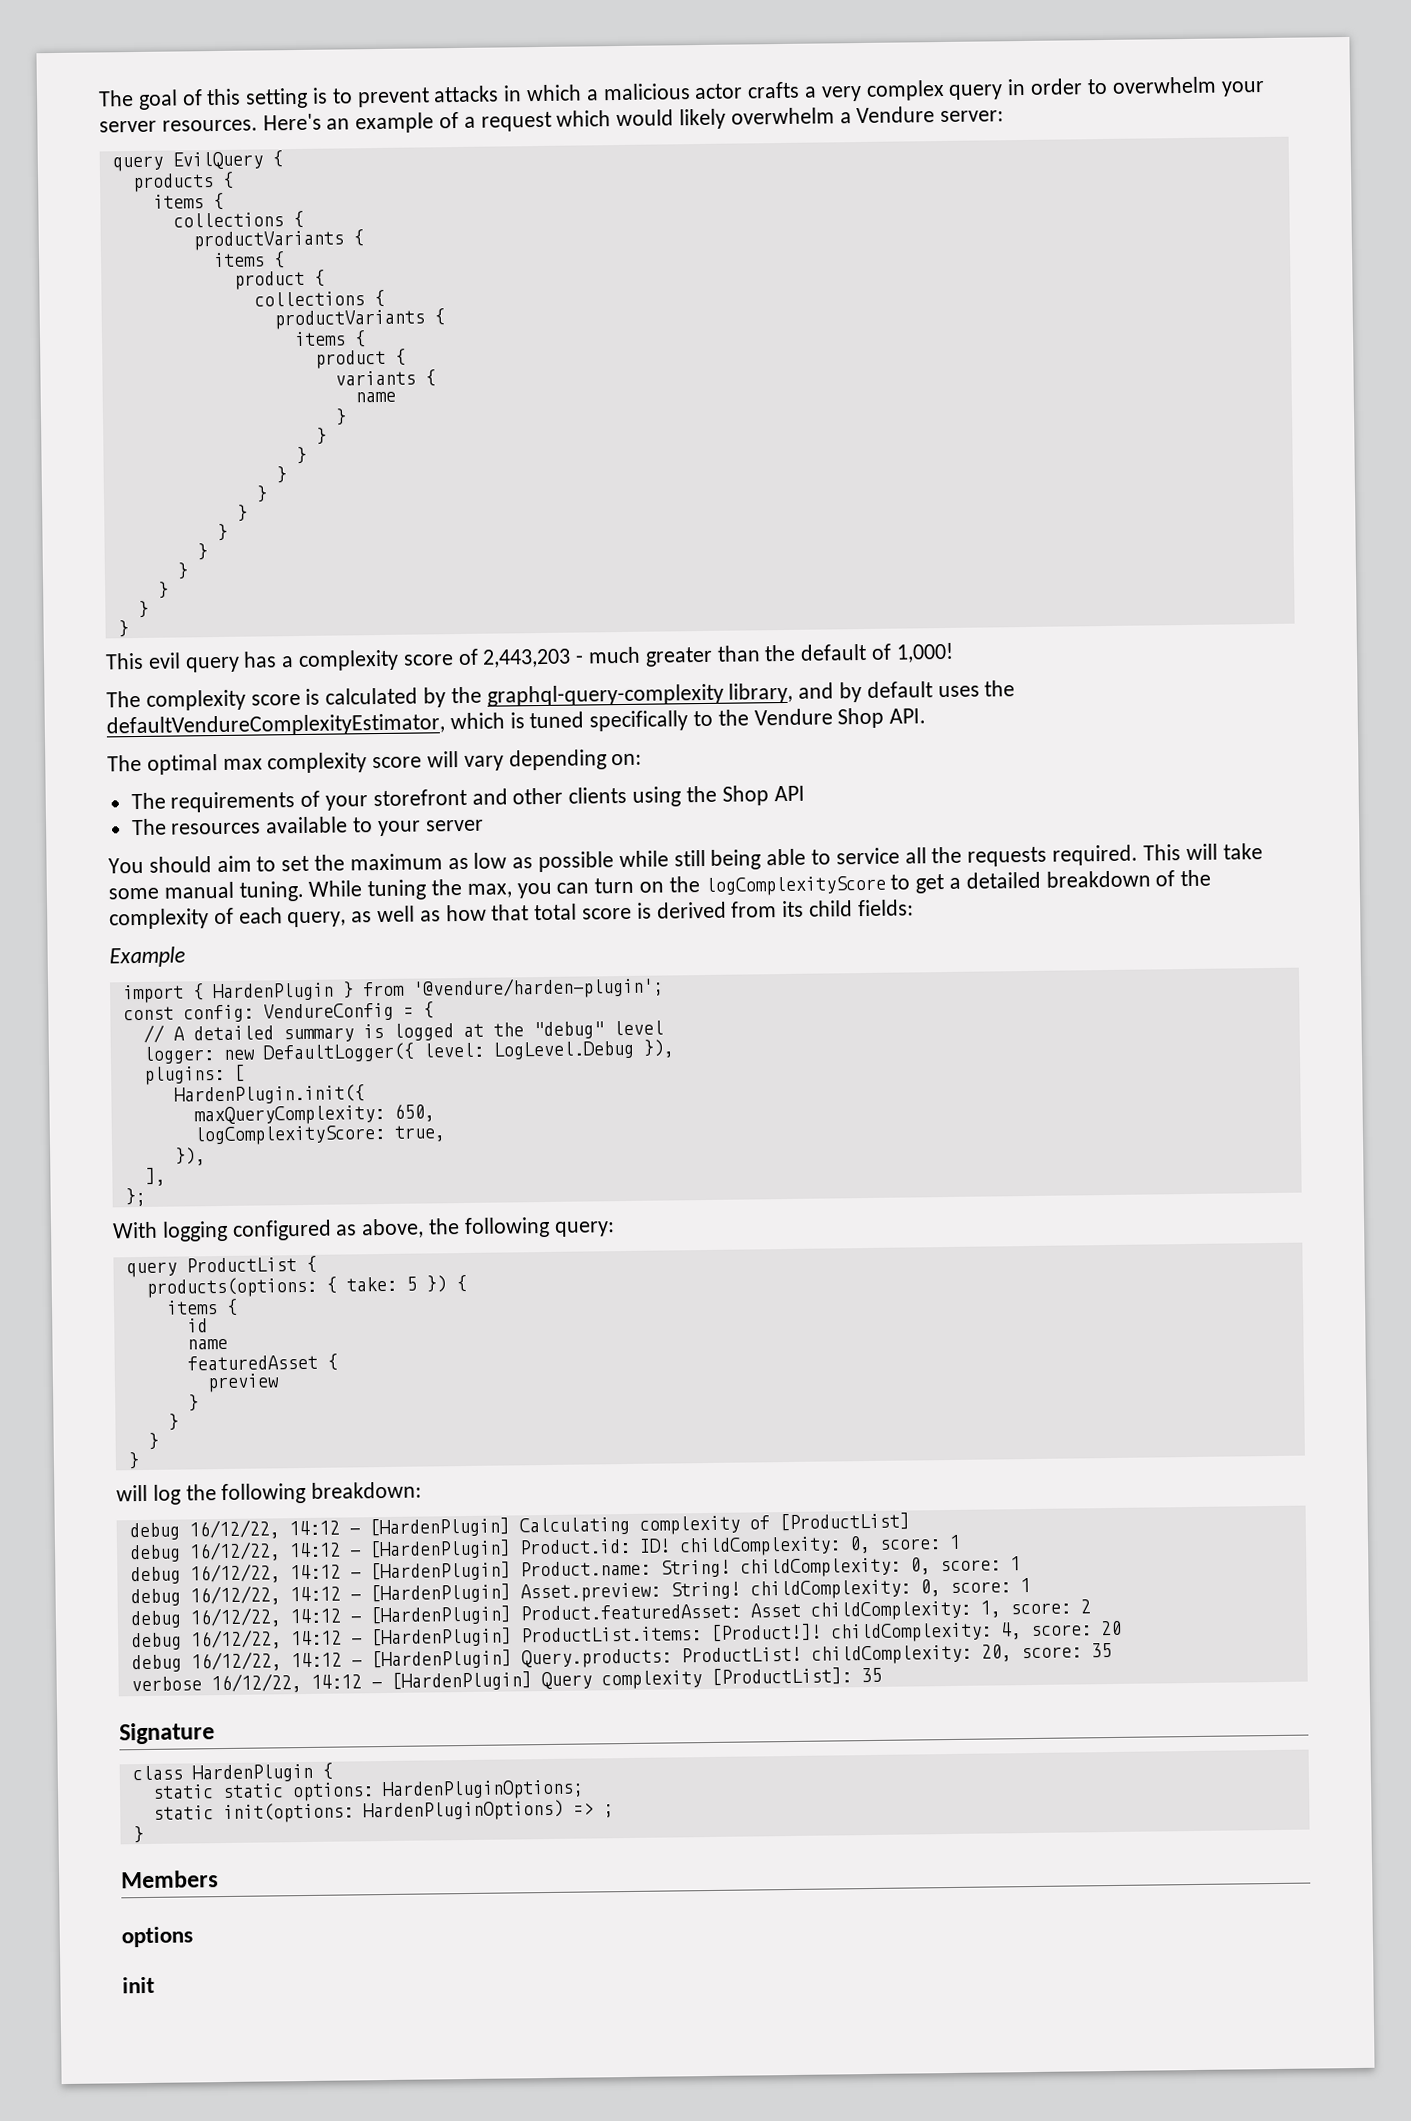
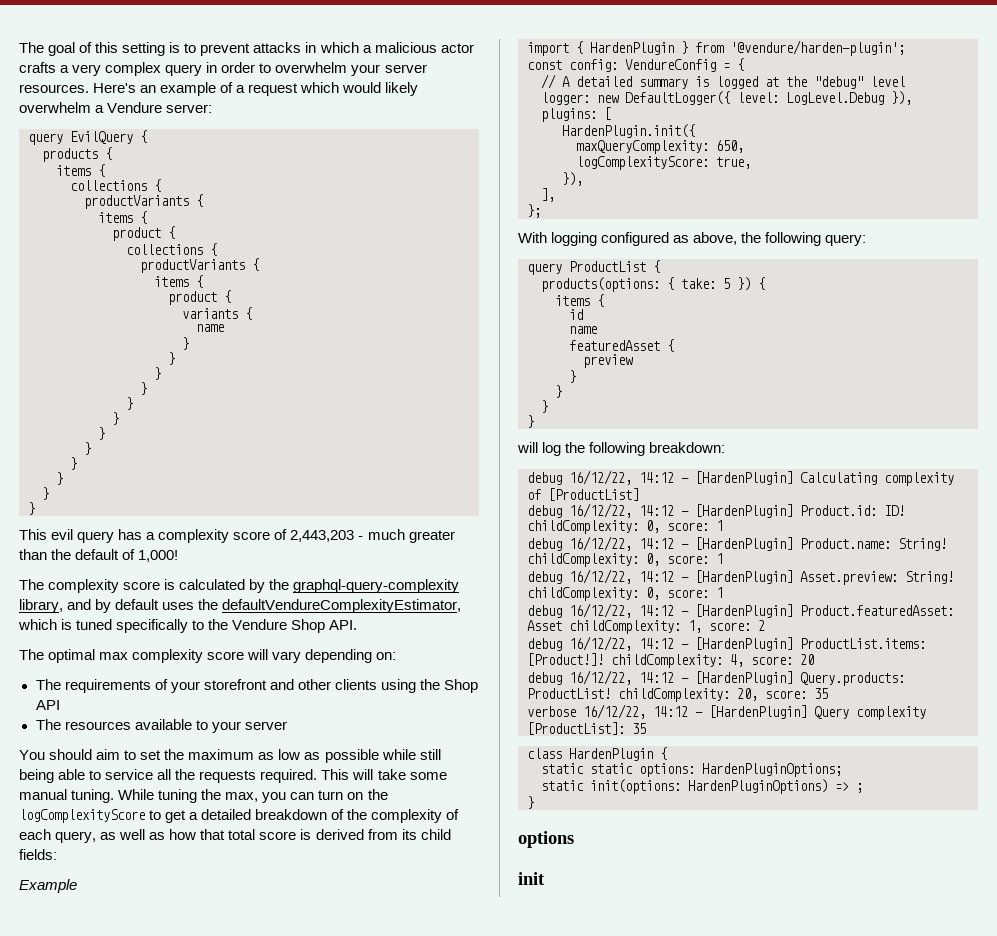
[119,1722,215,1745] // Signature -> (646, 728) none
[121,1870,219,1889] // Members -> (534, 802) none

